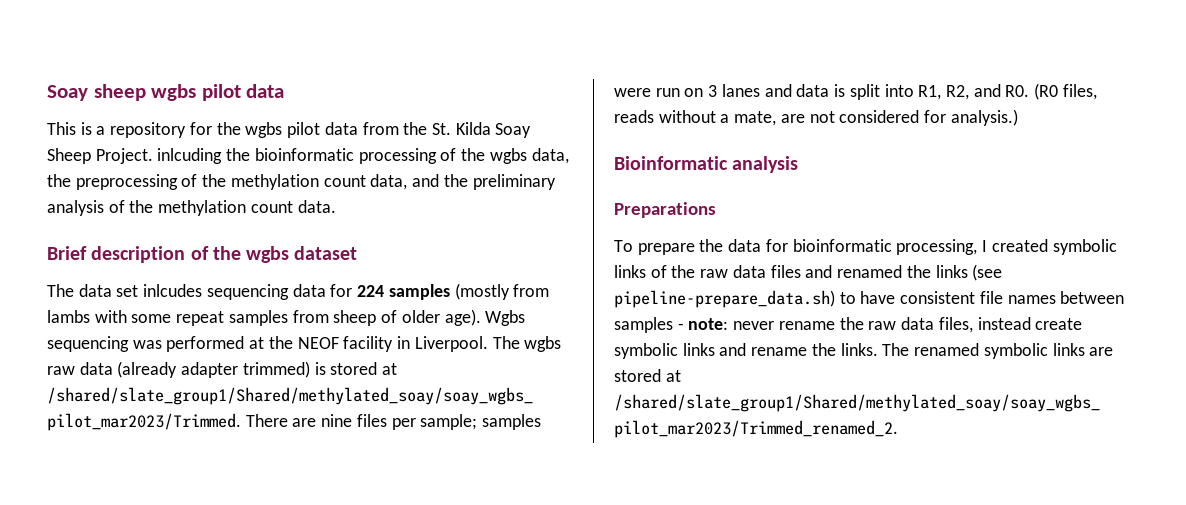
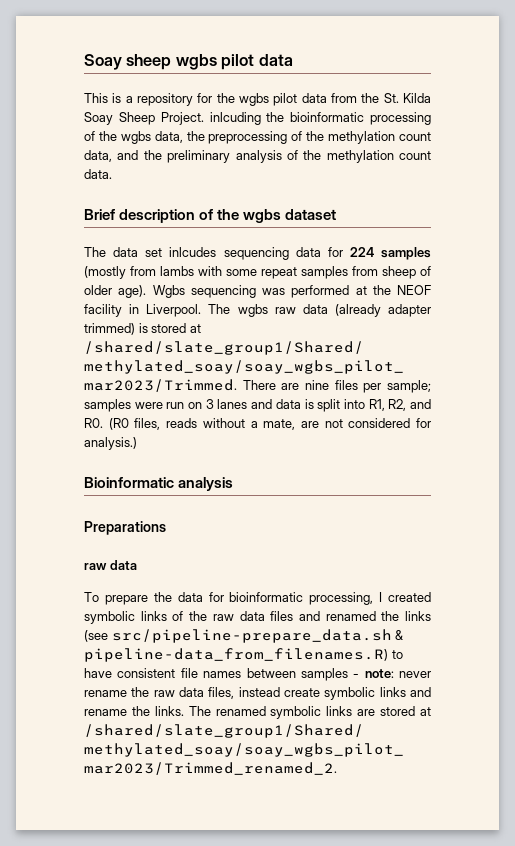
(716, 210) none -> [84,560,137,570] // raw data
[614,290,835,308] pipeline-prepare_data.sh) -> [111,629,404,643] [84,648,388,662] src/pipeline-prepare_data.sh & pipeline-data_from_filenames.R)

